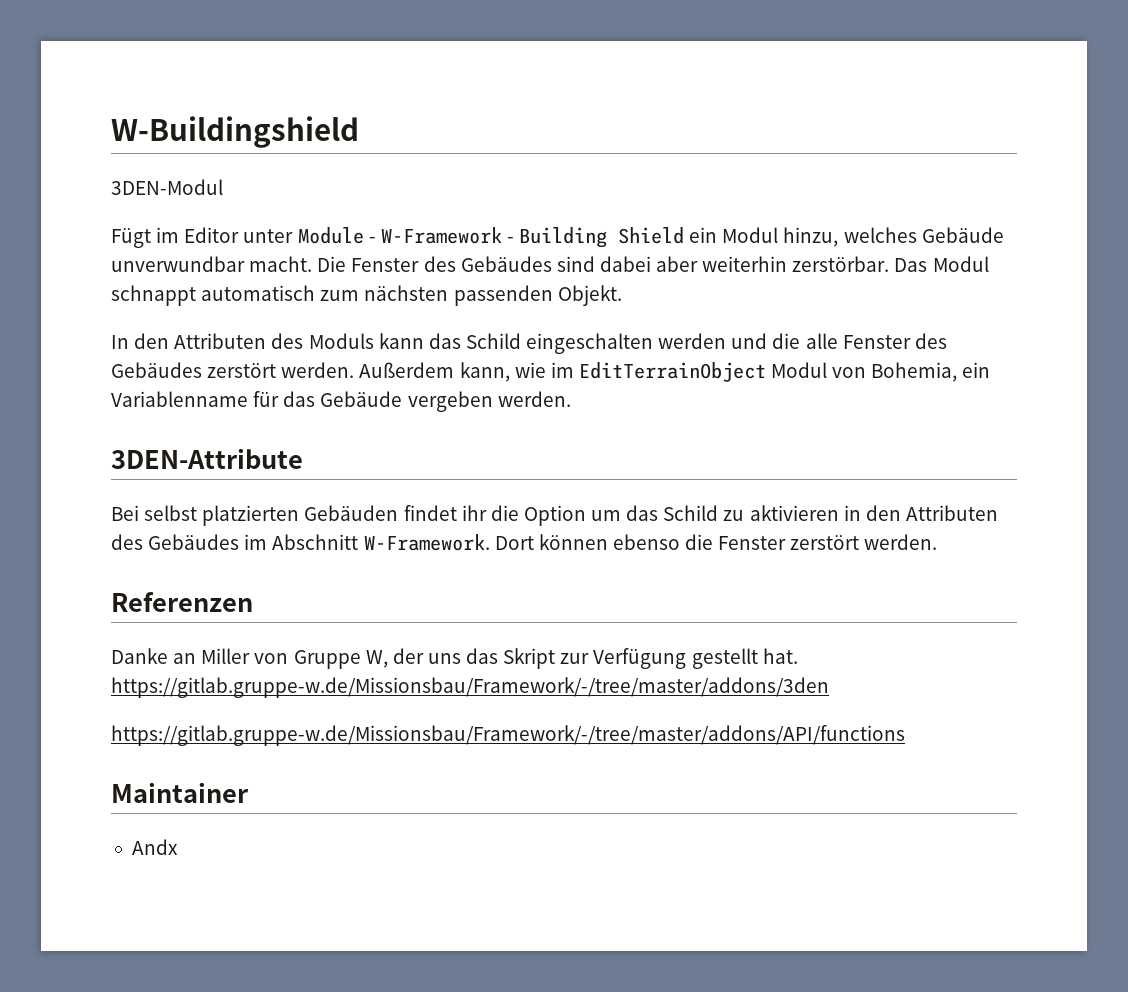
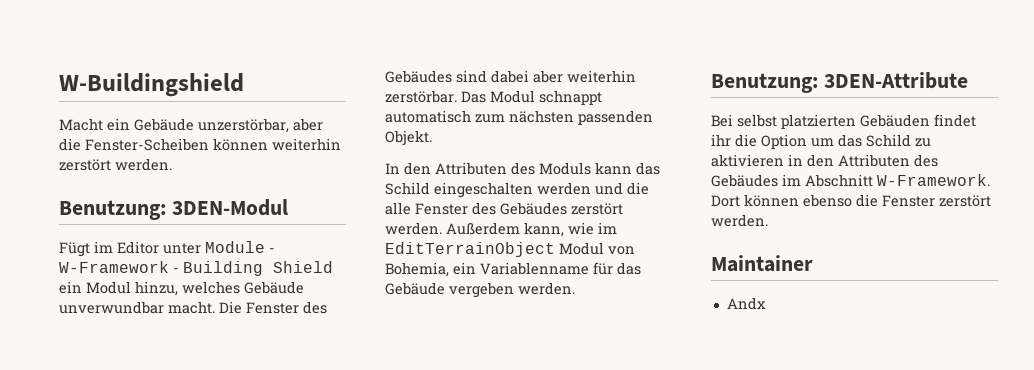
(359, 132) none -> [59,118,323,133] [59,138,341,151] [59,158,172,171] [59,200,166,220] Macht ein Gebäude unzerstörbar, aber die Fenster-Scheiben können weiterhin zerstört werden. // Benutzung:
(571, 399) none -> [711,73,818,93] Benutzung:
[111,592,253,612] [111,648,798,669] [111,677,829,698] [111,725,905,746] // Referenzen // Danke an Miller von Gruppe W, der uns das Skript zur Verfügung gestellt hat. https://gitlab.gruppe-w.de/Missionsbau/Framework/-/tree/master/addons/3den // https://gitlab.gruppe-w.de/Missionsbau/Framework/-/tree/master/addons/API/functions -> (768, 220) none

